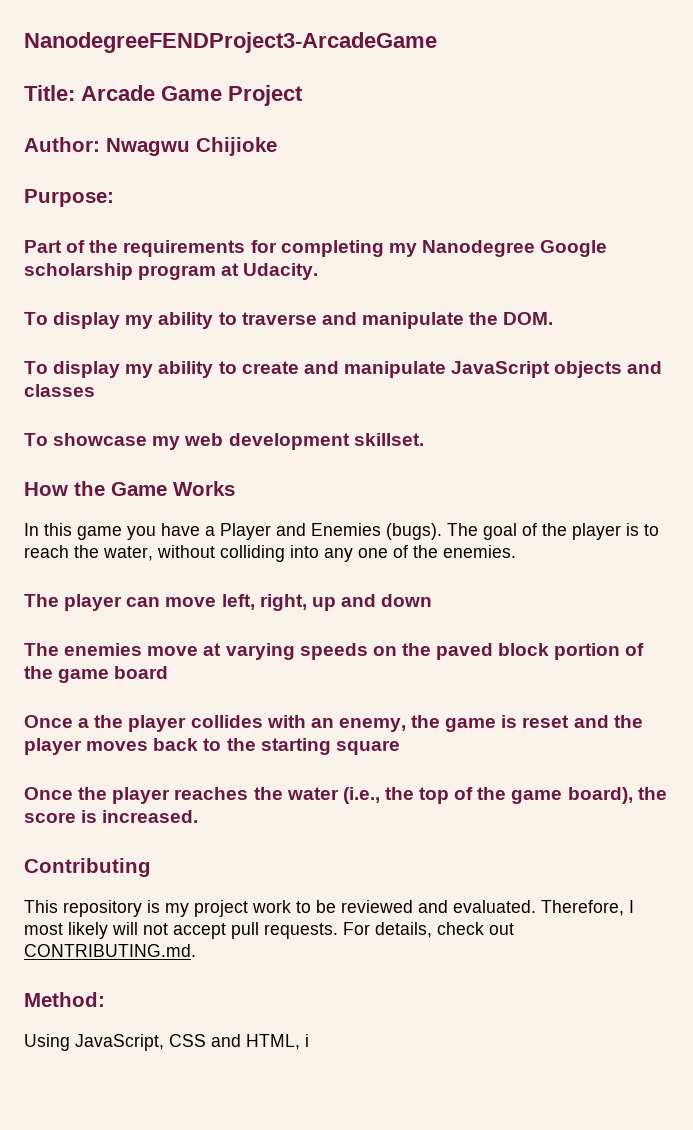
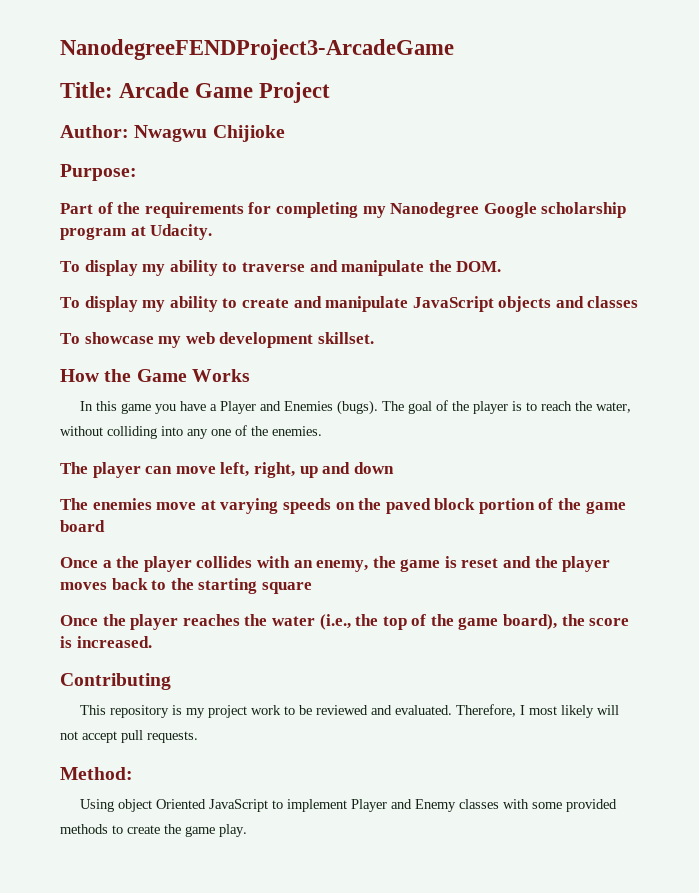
[343,922,514,938] [24,944,196,957] [24,992,105,1007] [24,1034,309,1051] For details, check out CONTRIBUTING.md. // Method: // Using JavaScript, CSS and HTML, i -> [60,767,133,780] [79,799,617,812] [60,824,247,837] // Method: // Using object Oriented JavaScript to implement Player and Enemy classes with some provided methods to create the game play.

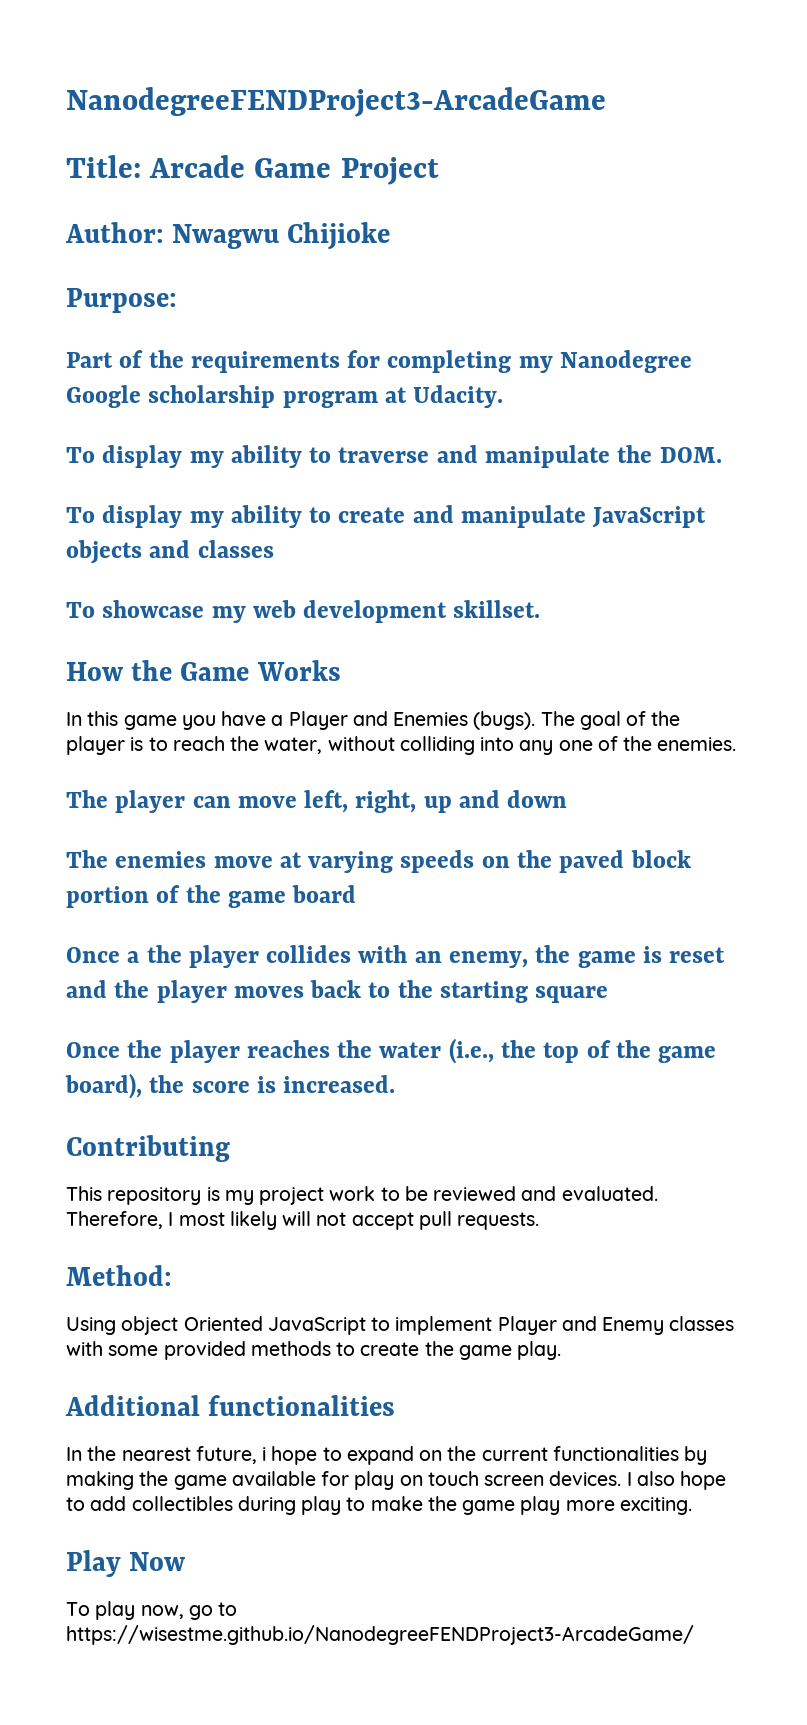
(247, 830) none -> [65,1395,396,1416] [66,1446,708,1465] [66,1471,727,1490] [66,1496,692,1515] [66,1550,186,1577] [66,1601,238,1620] [66,1625,694,1645] // Additional functionalities // In the nearest future, i hope to expand on the current functionalities by making the game available for play on touch screen devices. I also hope to add collectibles during play to make the game play more exciting. // Play Now // To play now, go to https://wisestme.github.io/NanodegreeFENDProject3-ArcadeGame/

